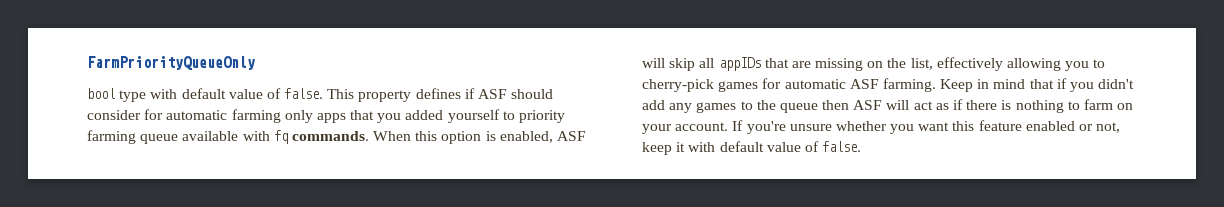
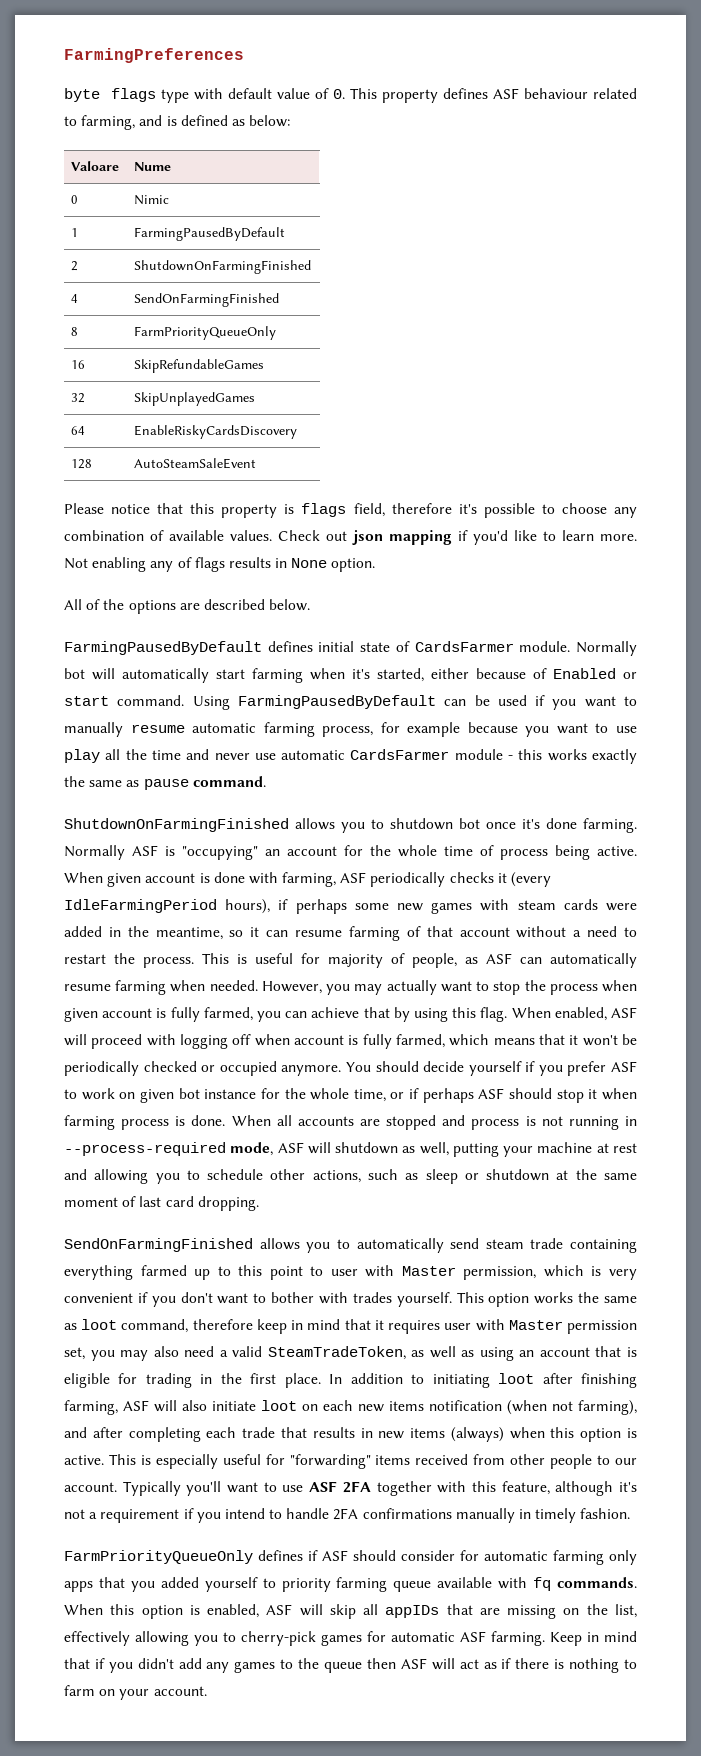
[87,56,255,70] [87,88,115,99] FarmPriorityQueueOnly // bool -> [64,48,244,63] [64,88,156,102] FarmingPreferences // byte flags
[284,88,324,99] false. -> [332,89,345,99] 0.
(461, 93) none -> [492,88,637,99] [64,115,291,130] [71,161,120,171] [134,162,172,171] [71,195,79,204] [134,195,170,205] [71,228,79,237] [134,227,286,241] [71,261,79,271] [134,260,312,274] [71,294,79,303] [134,293,280,307] [71,327,79,336] [134,326,277,340] [71,360,86,369] [134,359,265,373] [71,393,86,403] [134,392,256,406] [71,426,86,435] [134,425,298,439] [71,459,93,469] [134,458,257,469] [64,503,638,518] [64,530,637,545] [64,557,376,572] [64,599,311,614] [64,641,637,656] [64,668,637,683] [64,695,637,710] [64,722,637,737] [64,749,638,764] [64,776,266,790] [64,818,637,833] [64,845,637,860] [64,872,552,887] [64,899,637,914] [64,926,638,941] [64,953,637,968] [64,980,637,995] [64,1007,637,1022] [64,1034,637,1049] [64,1061,637,1076] [64,1088,637,1103] [64,1115,638,1130] [64,1142,637,1157] [64,1169,637,1184] [64,1196,259,1211] [64,1238,637,1253] [64,1265,638,1280] [64,1292,637,1307] [64,1319,637,1334] [64,1346,638,1361] [64,1373,637,1388] [64,1400,637,1415] [64,1427,637,1442] [64,1454,637,1469] [64,1481,637,1496] [64,1508,631,1523] [64,1550,303,1564] ASF behaviour related to farming, and is defined as below: // Valoare | Nume // 0 | Nimic // 1 | FarmingPausedByDefault // 2 | ShutdownOnFarmingFinished // 4 | SendOnFarmingFinished // 8 | FarmPriorityQueueOnly // 16 | SkipRefundableGames // 32 | SkipUnplayedGames // 64 | EnableRiskyCardsDiscovery // 128 | AutoSteamSaleEvent // Please notice that this property is flags field, therefore it's possible to choose any combination of available values. Check out json mapping if you'd like to learn more. Not enabling any of flags results in None option. // All of the options are described below. // FarmingPausedByDefault defines initial state of CardsFarmer module. Normally bot will automatically start farming when it's started, either because of Enabled or start command. Using FarmingPausedByDefault can be used if you want to manually resume automatic farming process, for example because you want to use play all the time and never use automatic CardsFarmer module - this works exactly the same as pause command. // ShutdownOnFarmingFinished allows you to shutdown bot once it's done farming. Normally ASF is "occupying" an account for the whole time of process being active. When given account is done with farming, ASF periodically checks it (every IdleFarmingPeriod hours), if perhaps some new games with steam cards were added in the meantime, so it can resume farming of that account without a need to restart the process. This is useful for majority of people, as ASF can automatically resume farming when needed. However, you may actually want to stop the process when given account is fully farmed, you can achieve that by using this flag. When enabled, ASF will proceed with logging off when account is fully farmed, which means that it won't be periodically checked or occupied anymore. You should decide yourself if you prefer ASF to work on given bot instance for the whole time, or if perhaps ASF should stop it when farming process is done. When all accounts are stopped and process is not running in --process-required mode, ASF will shutdown as well, putting your machine at rest and allowing you to schedule other actions, such as sleep or shutdown at the same moment of last card dropping. // SendOnFarmingFinished allows you to automatically send steam trade containing everything farmed up to this point to user with Master permission, which is very convenient if you don't want to bother with trades yourself. This option works the same as loot command, therefore keep in mind that it requires user with Master permission set, you may also need a valid SteamTradeToken, as well as using an account that is eligible for trading in the first place. In addition to initiating loot after finishing farming, ASF will also initiate loot on each new items notification (when not farming), and after completing each trade that results in new items (always) when this option is active. This is especially useful for "forwarding" items received from other people to our account. Typically you'll want to use ASF 2FA together with this feature, although it's not a requirement if you intend to handle 2FA confirmations manually in timely fashion. // FarmPriorityQueueOnly defines
[732,120,1121,134] [642,141,862,155] If you're unsure whether you want this feature enabled or not, keep it with default value of false. -> (207, 1691) none

